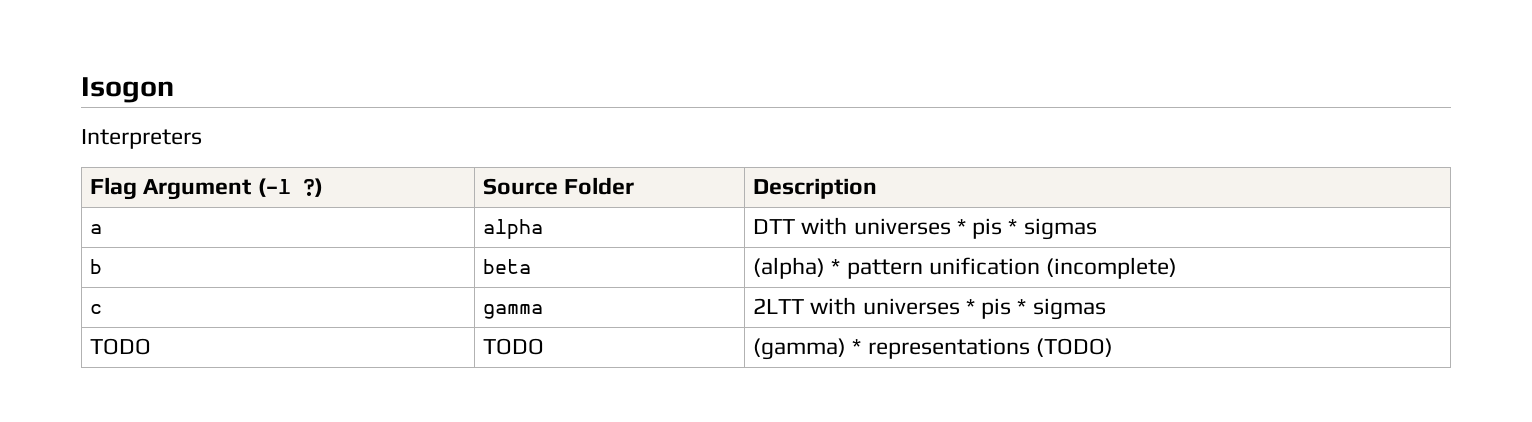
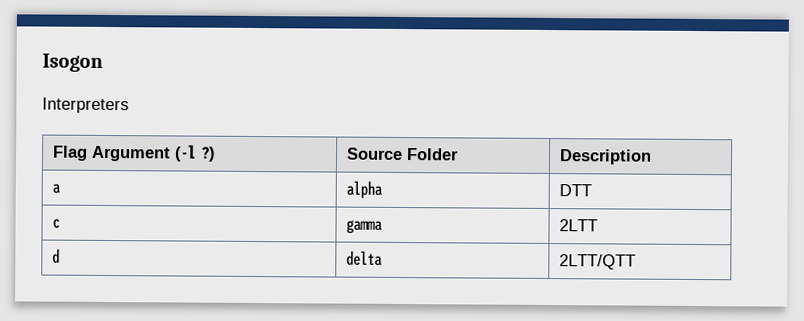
[801,217,1097,240] [90,259,103,274] [483,259,532,274] [753,257,1178,279] [90,304,103,314] [483,304,544,319] [753,297,1106,320] [90,338,152,355] [483,338,545,355] [753,338,1113,360] with universes * pis * sigmas // b | beta | (alpha) * pattern unification (incomplete) // c | gamma | 2LTT with universes * pis * sigmas // TODO | TODO | (gamma) * representations (TODO) -> [52,218,61,229] [346,219,384,234] [559,219,599,232] [52,248,61,264] [346,250,384,266] [559,254,637,270] // c | gamma | 2LTT // d | delta | 2LTT/QTT

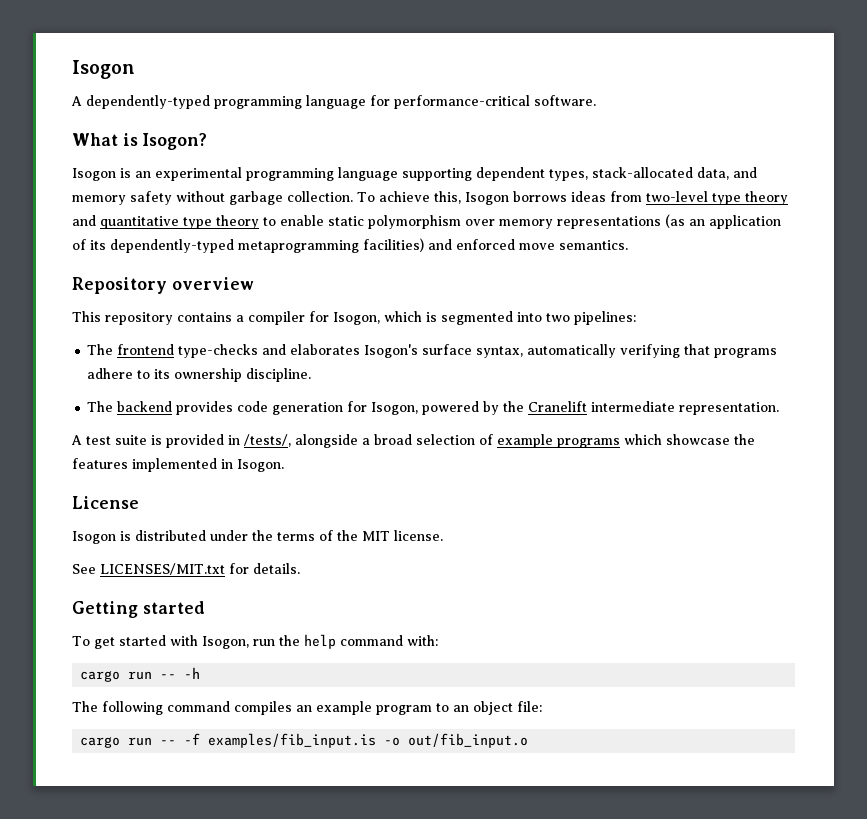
[42,97,129,114] [52,144,217,162] [347,147,460,161] [559,149,653,165] [52,183,62,194] [346,180,384,199] [559,184,593,197] [52,218,61,229] [346,219,384,234] [559,219,599,232] [52,248,61,264] [346,250,384,266] [559,254,637,270] Interpreters // Flag Argument (-l ?) | Source Folder | Description // a | alpha | DTT // c | gamma | 2LTT // d | delta | 2LTT/QTT -> [71,95,596,109] [72,133,208,150] [72,167,757,181] [72,191,788,205] [72,214,781,229] [72,238,628,253] [72,277,254,294] [72,311,636,325] [87,344,778,358] [87,368,312,382] [87,401,780,415] [71,434,755,448] [72,458,284,472] [72,496,139,509] [72,530,443,544] [72,563,300,575] [72,601,205,618] [72,634,438,649] [80,667,201,682] [72,701,542,715] [80,733,529,748] A dependently-typed programming language for performance-critical software. // What is Isogon? // Isogon is an experimental programming language supporting dependent types, stack-allocated data, and memory safety without garbage collection. To achieve this, Isogon borrows ideas from two-level type theory and quantitative type theory to enable static polymorphism over memory representations (as an application of its dependently-typed metaprogramming facilities) and enforced move semantics. // Repository overview // This repository contains a compiler for Isogon, which is segmented into two pipelines: // The frontend type-checks and elaborates Isogon's surface syntax, automatically verifying that programs adhere to its ownership discipline. // The backend provides code generation for Isogon, powered by the Cranelift intermediate representation. // A test suite is provided in /tests/, alongside a broad selection of example programs which showcase the features implemented in Isogon. // License // Isogon is distributed under the terms of the MIT license. // See LICENSES/MIT.txt for details. // Getting started // To get started with Isogon, run the help command with: // cargo run -- -h // The following command compiles an example program to an object file: // cargo run -- -f examples/fib_input.is -o out/fib_input.o

